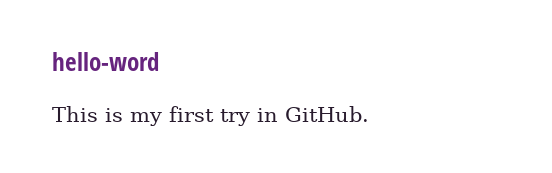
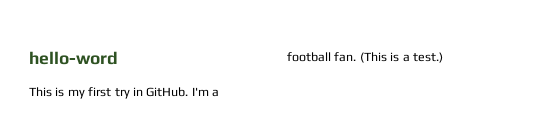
(369, 114) none -> [191,87,219,97] [287,52,443,63] I'm a football fan. (This is a test.)

